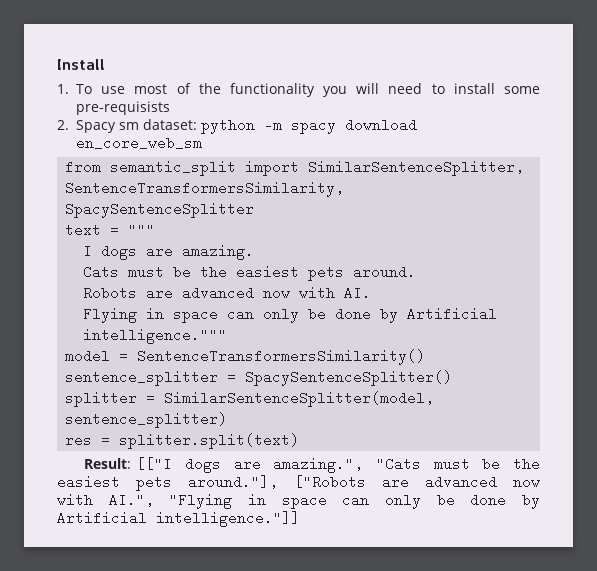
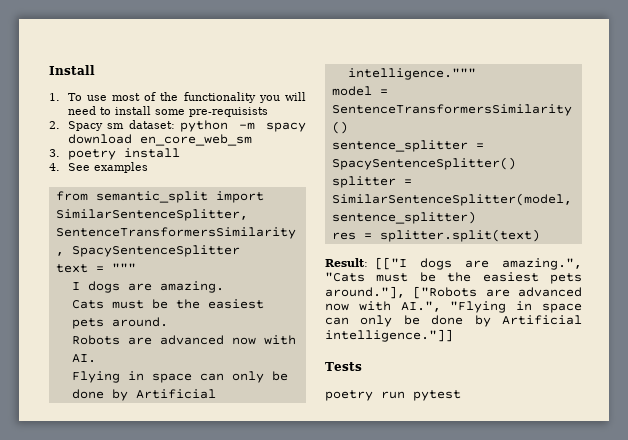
(202, 143) none -> [49,148,180,160] [49,162,148,173] // 3. poetry install // 4. See examples
(300, 519) none -> [325,362,362,371] [325,390,461,401] // Tests // poetry run pytest

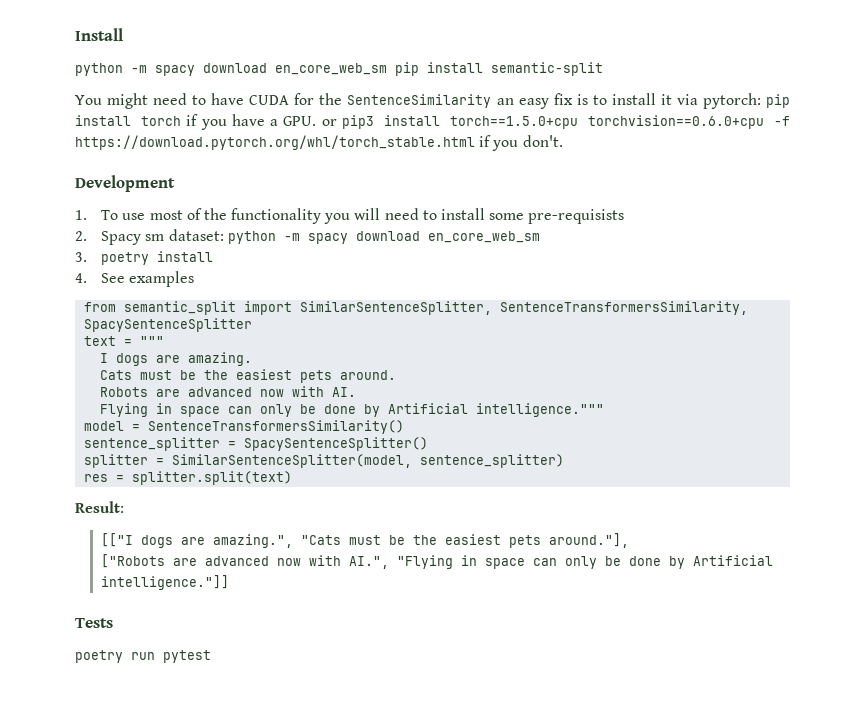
(95, 70) none -> [75,62,603,76] [75,93,790,109] [75,114,790,130] [75,135,563,151] [75,175,175,192] // python -m spacy download en_core_web_sm pip install semantic-split // You might need to have CUDA for the SentenceSimilarity an easy fix is to install it via pytorch: pip install torch if you have a GPU. or pip3 install torch==1.5.0+cpu torchvision==0.6.0+cpu -f https://download.pytorch.org/whl/torch_stable.html if you don't. // Development
(368, 262) none -> (124, 507) //
(405, 292) none -> (630, 540) //

